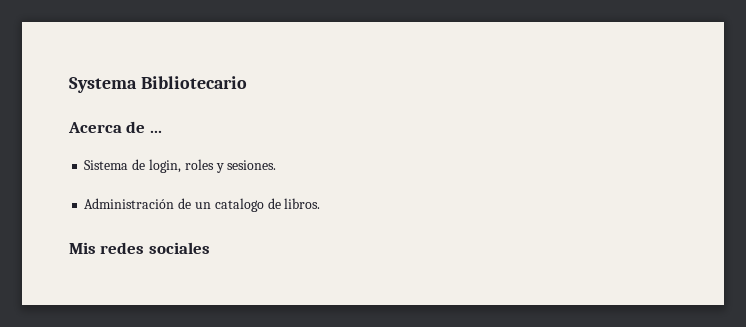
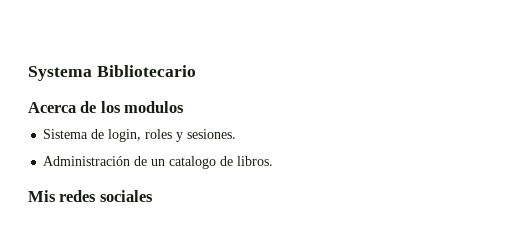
[149,130,162,133] ... -> [100,101,185,113] los modulos

